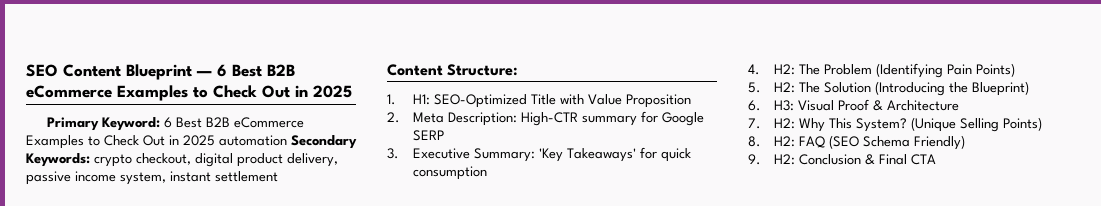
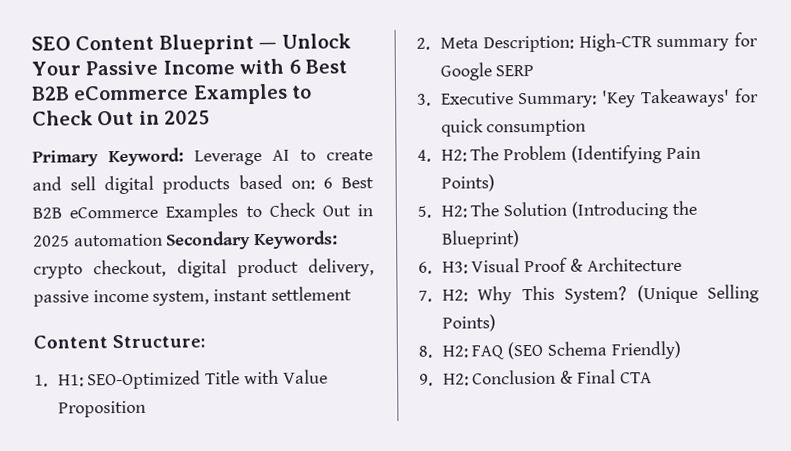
(212, 73) none -> [281,33,351,49] [31,58,285,76] Unlock Your Passive Income with
(160, 124) none -> [194,149,373,166] [32,174,315,195] Leverage AI to create and sell digital products based on:

